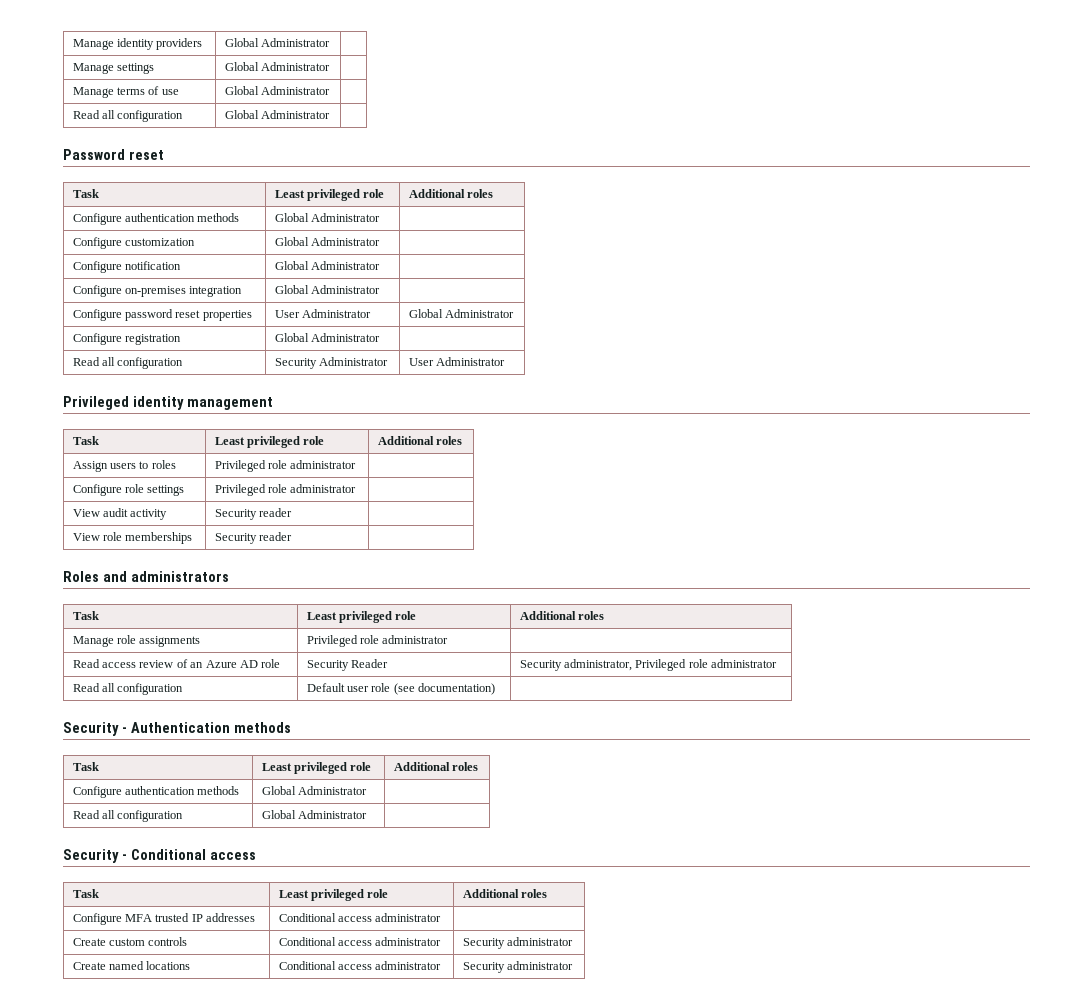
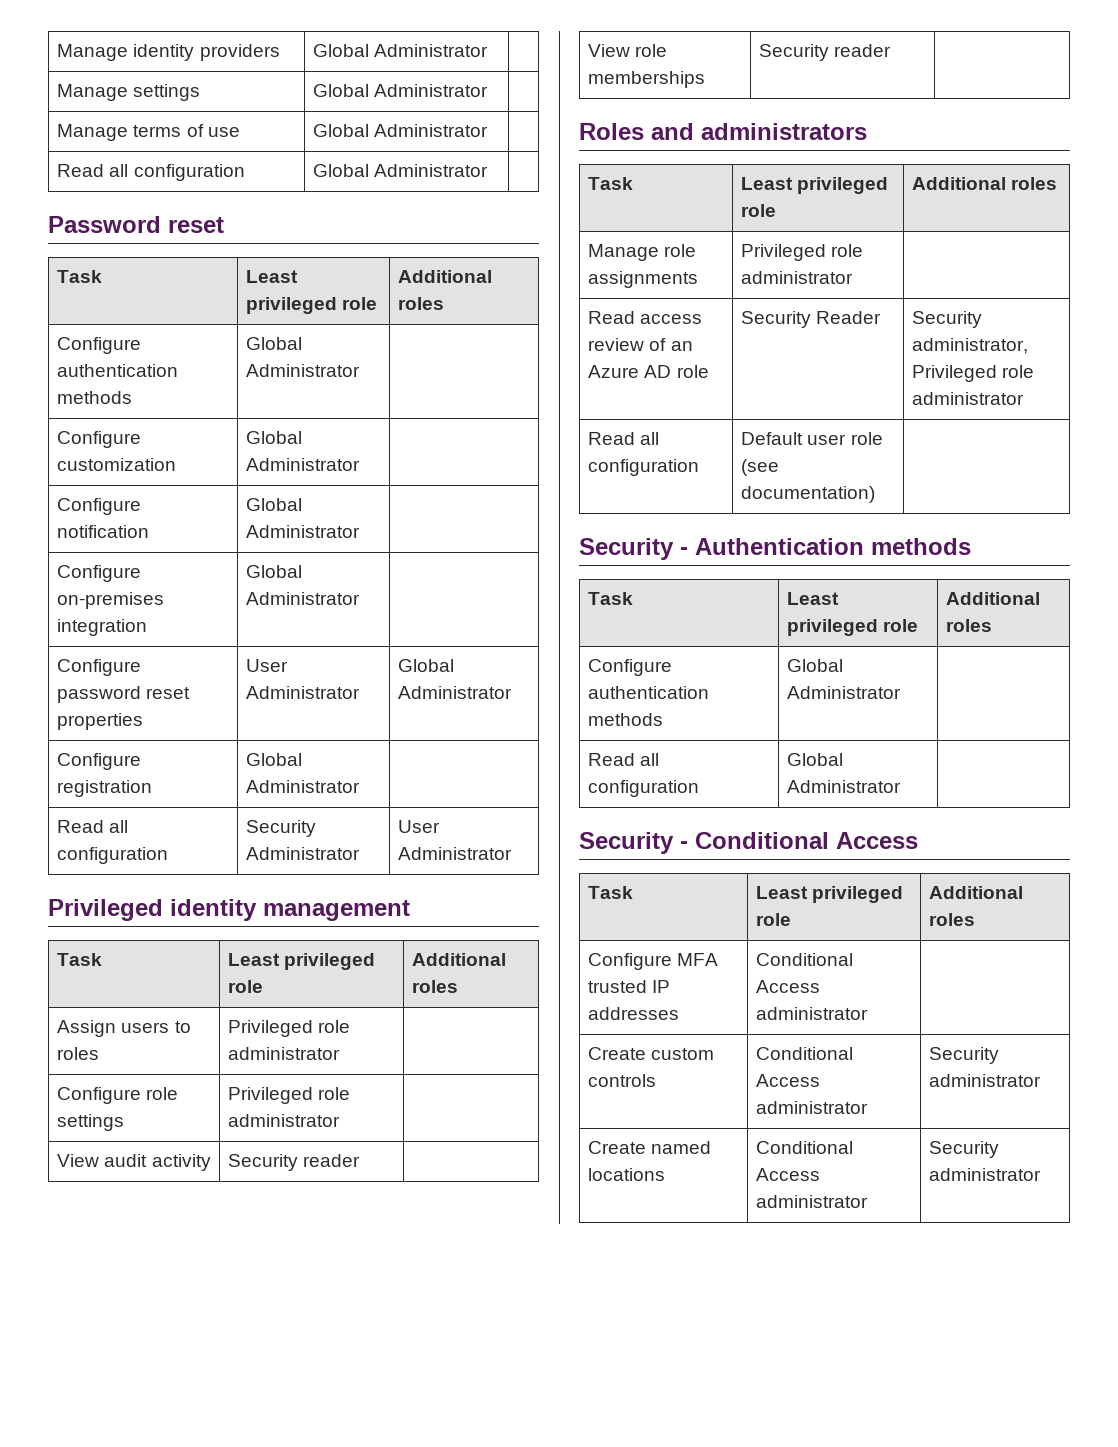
[209,852,256,860] access -> [836,832,918,849] Access
[338,916,373,922] access -> [756,980,821,993] Access
[338,940,373,946] access -> [756,1074,821,1087] Access
[338,964,373,970] access -> [756,1168,821,1181] Access

